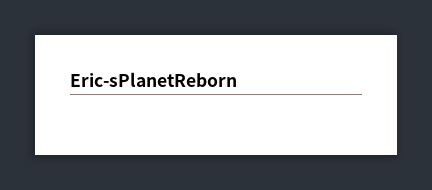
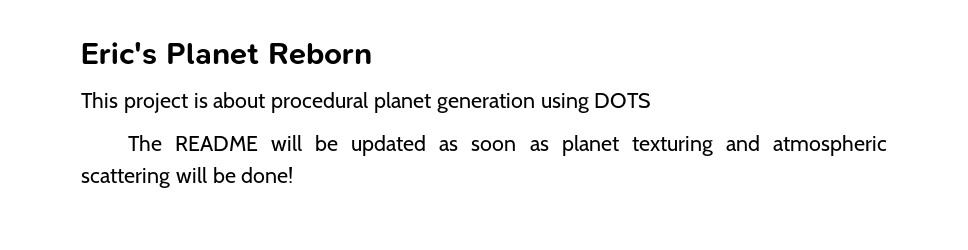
[70,72,237,87] Eric-sPlanetReborn -> [81,42,372,65] [81,92,652,113] [127,135,887,156] [81,167,294,188] Eric's Planet Reborn // This project is about procedural planet generation using DOTS // The README will be updated as soon as planet texturing and atmospheric scattering will be done!

